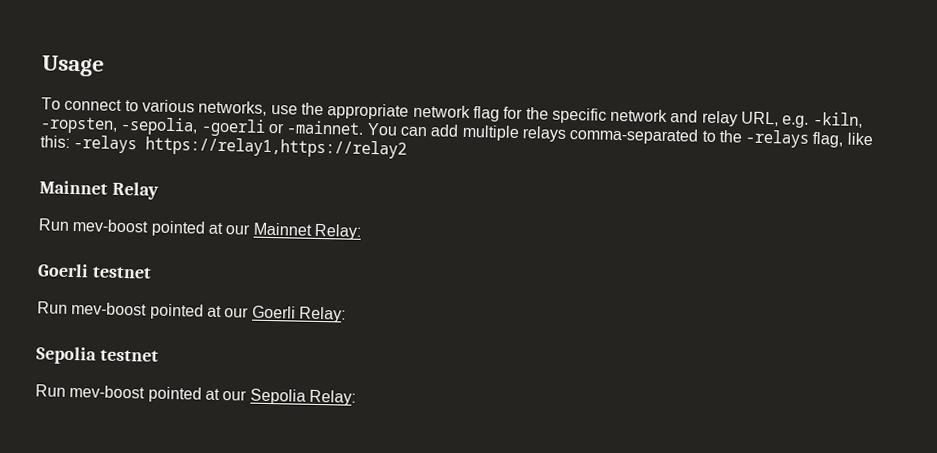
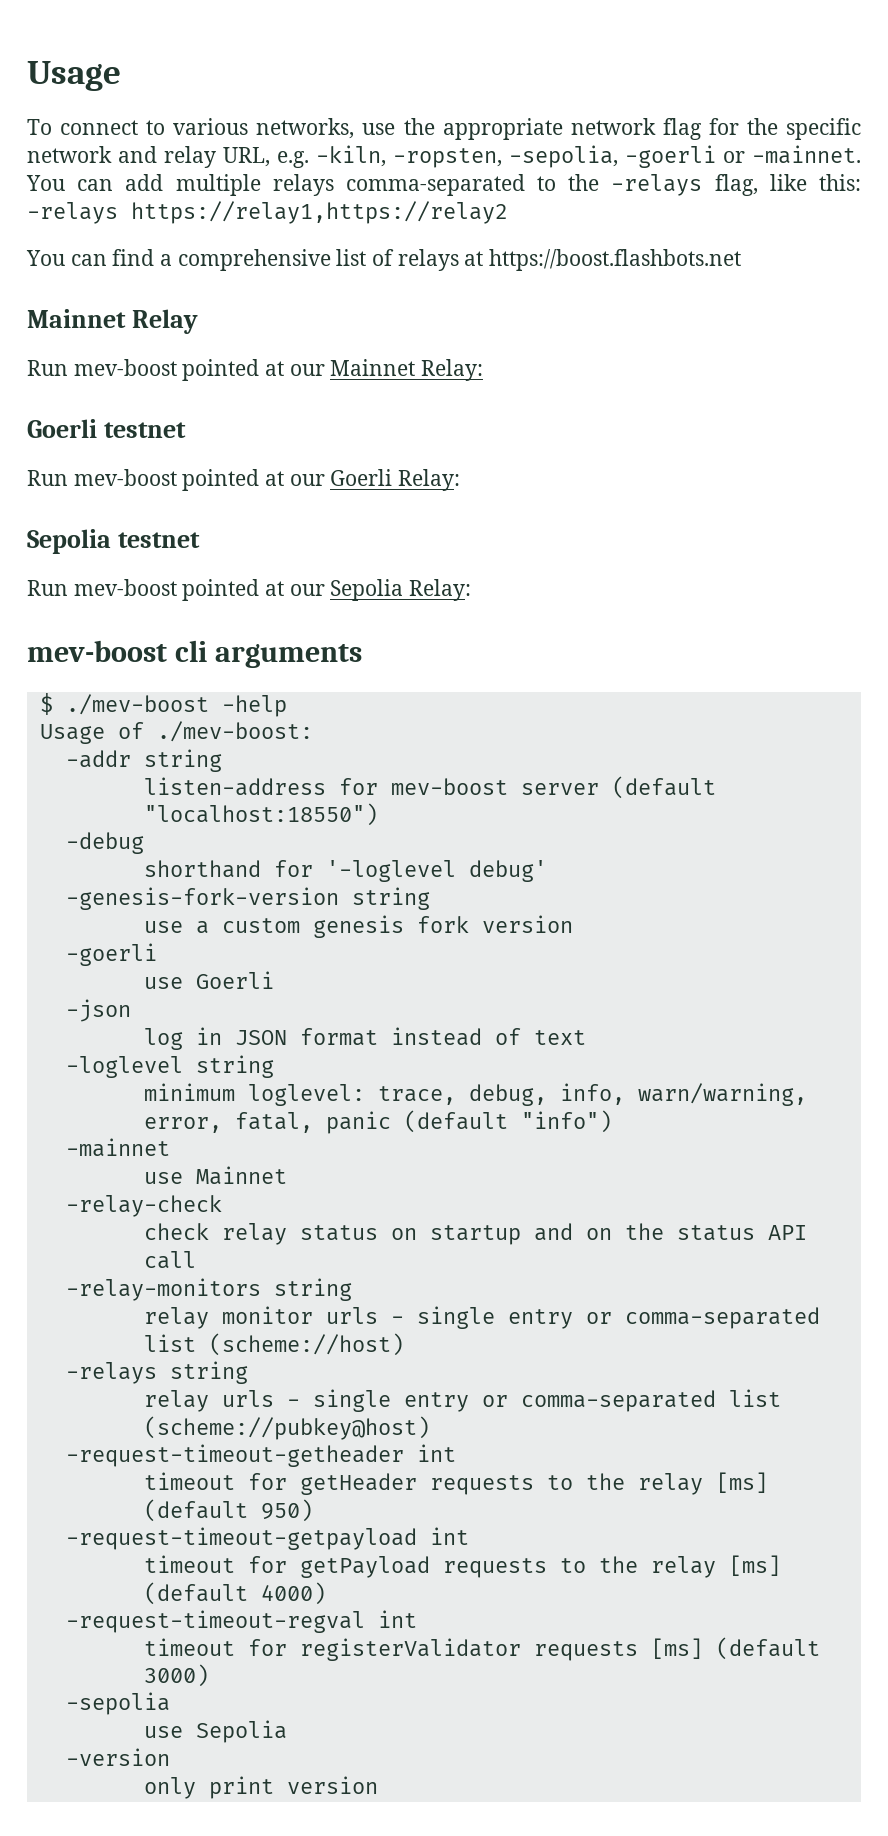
(408, 147) none -> [26,249,742,271] // You can find a comprehensive list of relays at https://boost.flashbots.net
(356, 397) none -> [27,640,363,668] [39,693,287,717] [39,721,313,744] [65,749,222,772] [143,776,716,799] [143,803,378,826] [65,832,144,854] [143,860,547,882] [65,887,430,910] [143,915,573,938] [65,943,157,966] [143,971,274,989] [65,999,131,1022] [143,1027,586,1050] [65,1055,274,1078] [143,1083,807,1106] [143,1110,612,1134] [65,1138,170,1157] [143,1166,287,1185] [65,1195,222,1217] [143,1223,807,1245] [143,1251,196,1269] [65,1278,352,1301] [143,1306,820,1329] [143,1333,404,1356] [65,1361,248,1384] [143,1389,781,1412] [143,1416,430,1440] [65,1444,456,1467] [143,1472,768,1495] [143,1499,313,1522] [65,1527,469,1550] [143,1555,781,1578] [143,1582,326,1605] [65,1610,417,1633] [143,1637,820,1661] [143,1664,209,1687] [65,1692,170,1715] [143,1720,287,1743] [65,1748,170,1766] [143,1776,378,1799] // mev-boost cli arguments // $ ./mev-boost -help // Usage of ./mev-boost: // -addr string // listen-address for mev-boost server (default "localhost:18550") // -debug // shorthand for '-loglevel debug' // -genesis-fork-version string // use a custom genesis fork version // -goerli // use Goerli // -json // log in JSON format instead of text // -loglevel string // minimum loglevel: trace, debug, info, warn/warning, error, fatal, panic (default "info") // -mainnet // use Mainnet // -relay-check // check relay status on startup and on the status API call // -relay-monitors string // relay monitor urls - single entry or comma-separated list (scheme://host) // -relays string // relay urls - single entry or comma-separated list (scheme://pubkey@host) // -request-timeout-getheader int // timeout for getHeader requests to the relay [ms] (default 950) // -request-timeout-getpayload int // timeout for getPayload requests to the relay [ms] (default 4000) // -request-timeout-regval int // timeout for registerValidator requests [ms] (default 3000) // -sepolia // use Sepolia // -version // only print version

